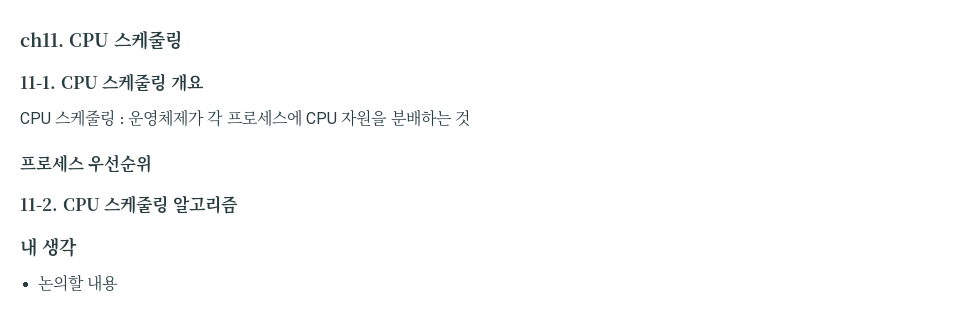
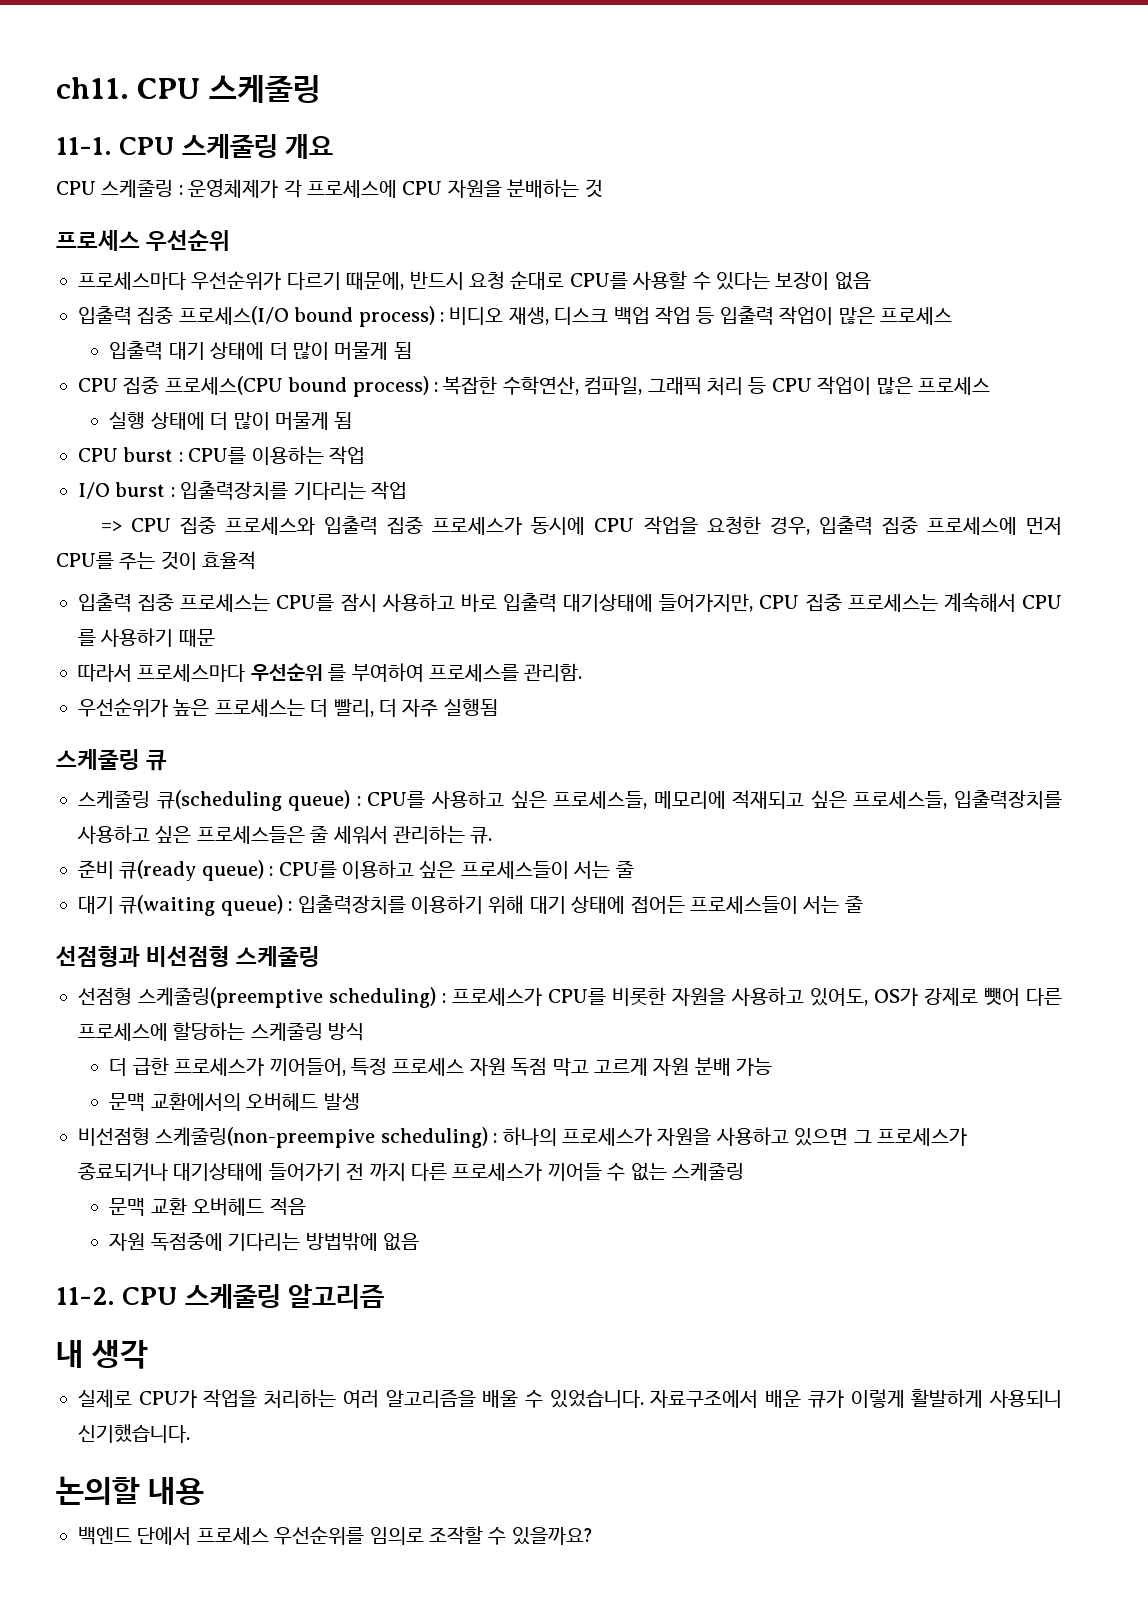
(153, 163) none -> [78,271,871,290] [78,306,952,327] [109,341,412,360] [78,376,990,397] [109,411,353,430] [78,446,365,465] [78,481,407,500] [100,516,1062,535] [56,551,257,570] [78,592,1062,612] [78,628,215,647] [78,663,583,682] [78,698,498,717] [56,749,168,771] [78,790,1062,811] [77,825,493,844] [78,860,634,881] [78,895,863,916] [56,946,321,967] [78,987,1062,1008] [78,1022,365,1041] [109,1057,773,1076] [109,1093,360,1111] [78,1127,967,1148] [78,1162,744,1181] [109,1197,306,1216] [109,1232,420,1251] // 프로세스마다 우선순위가 다르기 때문에, 반드시 요청 순대로 CPU를 사용할 수 있다는 보장이 없음 // 입출력 집중 프로세스(I/O bound process) : 비디오 재생, 디스크 백업 작업 등 입출력 작업이 많은 프로세스 // 입출력 대기 상태에 더 많이 머물게 됨 // CPU 집중 프로세스(CPU bound process) : 복잡한 수학연산, 컴파일, 그래픽 처리 등 CPU 작업이 많은 프로세스 // 실행 상태에 더 많이 머물게 됨 // CPU burst : CPU를 이용하는 작업 // I/O burst : 입출력장치를 기다리는 작업 // => CPU 집중 프로세스와 입출력 집중 프로세스가 동시에 CPU 작업을 요청한 경우, 입출력 집중 프로세스에 먼저 CPU를 주는 것이 효율적 // 입출력 집중 프로세스는 CPU를 잠시 사용하고 바로 입출력 대기상태에 들어가지만, CPU 집중 프로세스는 계속해서 CPU 를 사용하기 때문 // 따라서 프로세스마다 우선순위 를 부여하여 프로세스를 관리함. // 우선순위가 높은 프로세스는 더 빨리, 더 자주 실행됨 // 스케줄링 큐 // 스케줄링 큐(scheduling queue) : CPU를 사용하고 싶은 프로세스들, 메모리에 적재되고 싶은 프로세스들, 입출력장치를 사용하고 싶은 프로세스들은 줄 세워서 관리하는 큐. // 준비 큐(ready queue) : CPU를 이용하고 싶은 프로세스들이 서는 줄 // 대기 큐(waiting queue) : 입출력장치를 이용하기 위해 대기 상태에 접어든 프로세스들이 서는 줄 // 선점형과 비선점형 스케줄링 // 선점형 스케줄링(preemptive scheduling) : 프로세스가 CPU를 비롯한 자원을 사용하고 있어도, OS가 강제로 뺏어 다른 프로세스에 할당하는 스케줄링 방식 // 더 급한 프로세스가 끼어들어, 특정 프로세스 자원 독점 막고 고르게 자원 분배 가능 // 문맥 교환에서의 오버헤드 발생 // 비선점형 스케줄링(non-preempive scheduling) : 하나의 프로세스가 자원을 사용하고 있으면 그 프로세스가 종료되거나 대기상태에 들어가기 전 까지 다른 프로세스가 끼어들 수 없는 스케줄링 // 문맥 교환 오버헤드 적음 // 자원 독점중에 기다리는 방법밖에 없음
[37,274,118,292] 논의할 내용 -> [78,1389,1062,1408] [78,1424,190,1443] [56,1476,205,1505] [78,1526,592,1545] 실제로 CPU가 작업을 처리하는 여러 알고리즘을 배울 수 있었습니다. 자료구조에서 배운 큐가 이렇게 활발하게 사용되니 신기했습니다. // 논의할 내용 // 백엔드 단에서 프로세스 우선순위를 임의로 조작할 수 있을까요?

